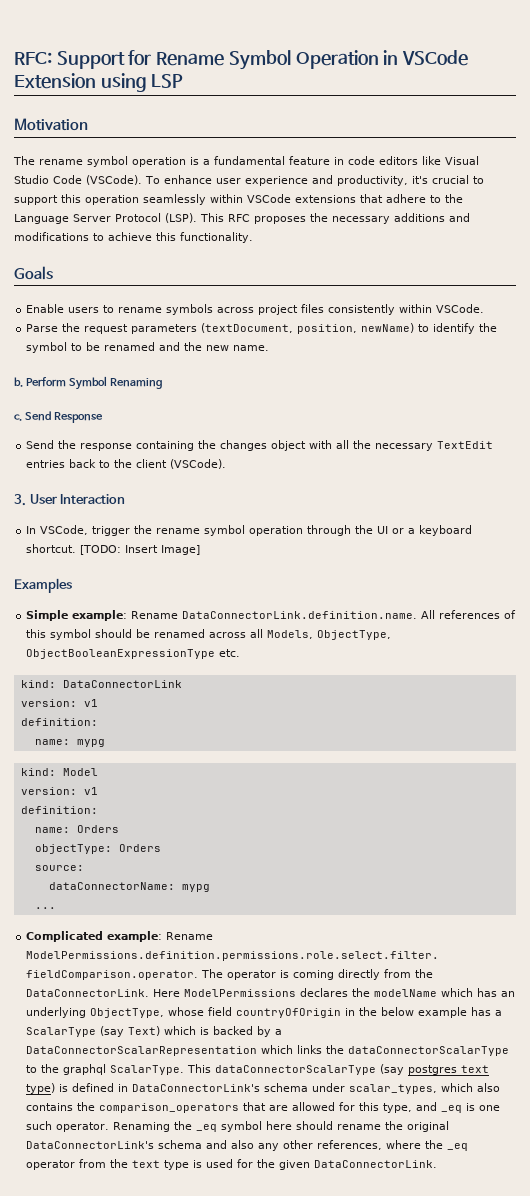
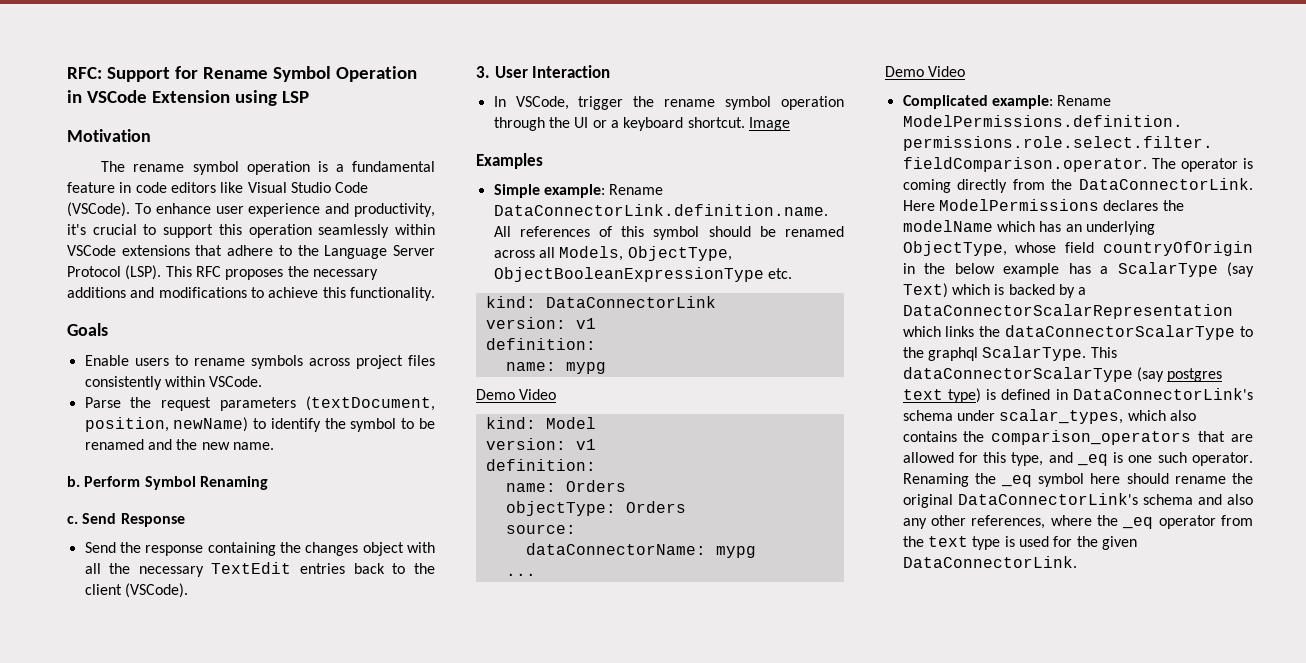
[80,545,201,555] [TODO: Insert Image] -> [748,117,790,131] Image
(105, 743) none -> [476,389,557,400] // Demo Video
(56, 908) none -> [885,66,966,77] // Demo Video

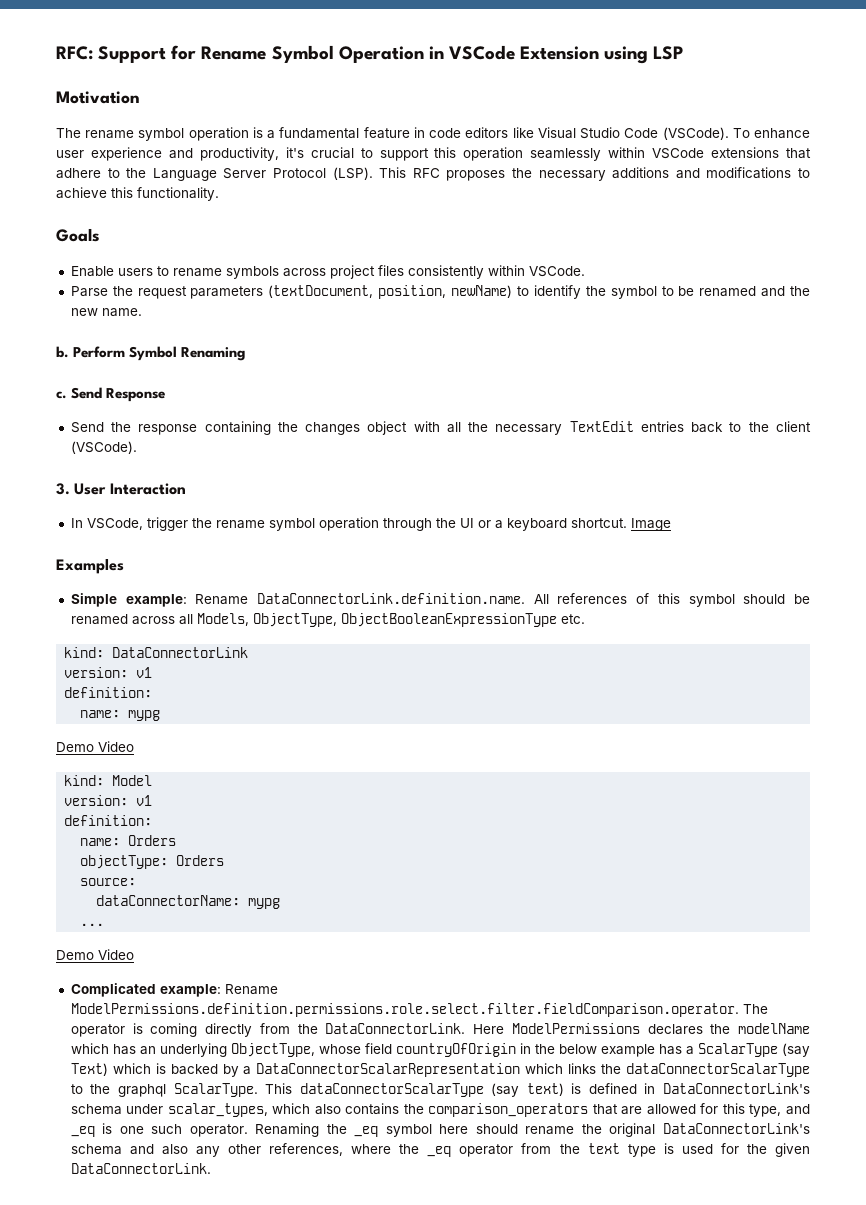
[1167,368,1223,382] [902,388,981,403] postgres text type) -> [526,1083,564,1096] text)

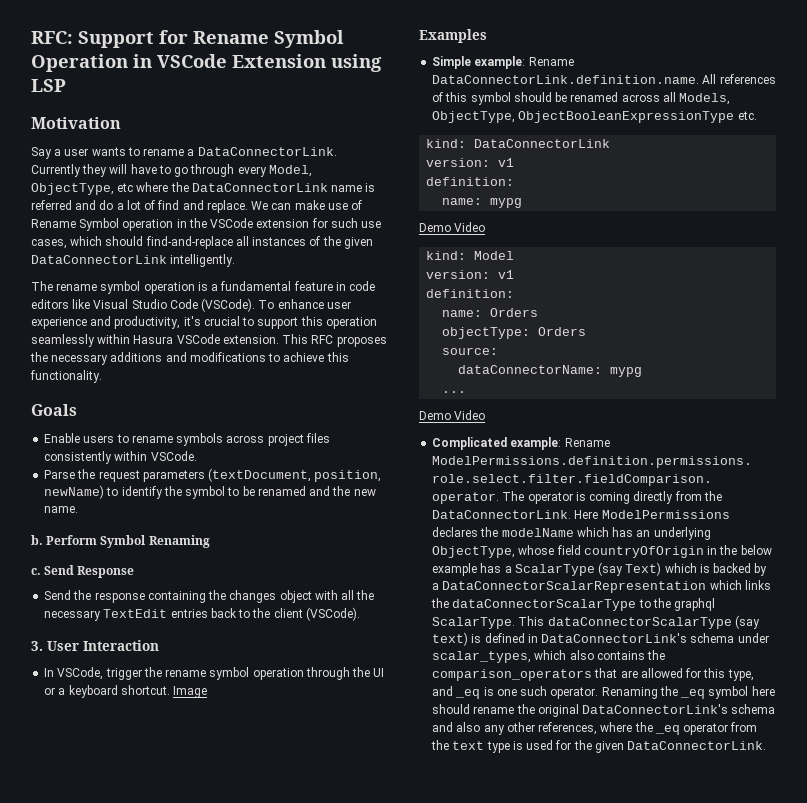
(140, 97) none -> [31,147,337,159] [31,164,312,177] [31,182,376,195] [31,200,363,213] [31,218,382,231] [31,236,373,249] [31,254,236,267] // Say a user wants to rename a DataConnectorLink. Currently they will have to go through every Model, ObjectType, etc where the DataConnectorLink name is referred and do a lot of find and replace. We can make use of Rename Symbol operation in the VSCode extension for such use cases, which should find-and-replace all instances of the given DataConnectorLink intelligently.
[652,147,812,159] [56,167,373,181] VSCode extensions that adhere to the Language Server Protocol (LSP). -> [133,334,279,344] Hasura VSCode extension.

